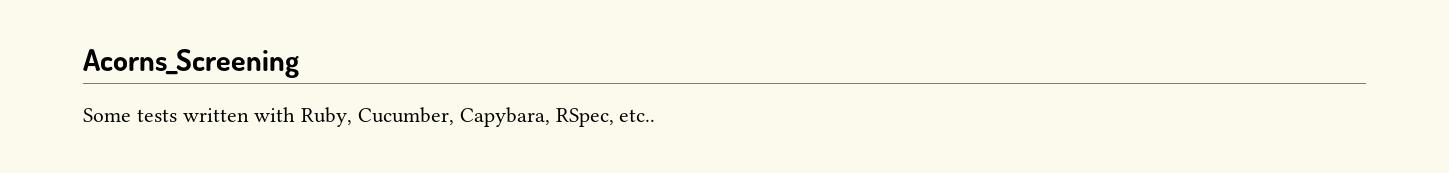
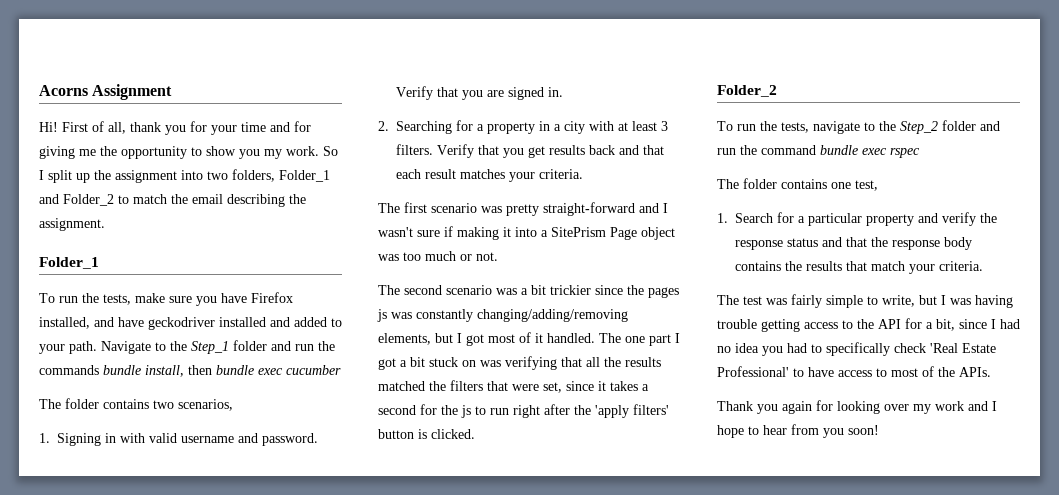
[83,49,299,78] [83,107,656,127] Acorns_Screening // Some tests written with Ruby, Cucumber, Capybara, RSpec, etc.. -> [39,84,173,100] [39,121,311,135] [39,146,338,159] [39,169,330,183] [39,194,306,207] [39,218,105,231] [39,257,99,269] [39,292,293,306] [39,317,342,330] [39,340,335,354] [39,365,341,377] [39,398,233,411] [39,433,318,446] [396,86,563,100] [378,120,668,134] [396,144,664,158] [396,169,583,182] [378,202,668,216] [378,226,675,240] [378,251,498,261] [378,285,679,298] [377,309,628,322] [378,332,680,346] [378,356,661,370] [378,380,649,393] [378,404,669,418] [378,429,475,439] [717,85,777,97] [717,120,1000,134] [717,145,920,158] [717,178,878,191] [717,212,997,226] [735,237,972,250] [735,261,983,274] [717,294,1013,308] [717,318,1020,332] [717,342,996,356] [717,366,991,377] [717,400,997,414] [717,424,879,438] Acorns Assignment // Hi! First of all, thank you for your time and for giving me the opportunity to show you my work. So I split up the assignment into two folders, Folder_1 and Folder_2 to match the email describing the assignment. // Folder_1 // To run the tests, make sure you have Firefox installed, and have geckodriver installed and added to your path. Navigate to the Step_1 folder and run the commands bundle install, then bundle exec cucumber // The folder contains two scenarios, // 1. Signing in with valid username and password. Verify that you are signed in. // 2. Searching for a property in a city with at least 3 filters. Verify that you get results back and that each result matches your criteria. // The first scenario was pretty straight-forward and I wasn't sure if making it into a SitePrism Page object was too much or not. // The second scenario was a bit trickier since the pages js was constantly changing/adding/removing elements, but I got most of it handled. The one part I got a bit stuck on was verifying that all the results matched the filters that were set, since it takes a second for the js to run right after the 'apply filters' button is clicked. // Folder_2 // To run the tests, navigate to the Step_2 folder and run the command bundle exec rspec // The folder contains one test, // 1. Search for a particular property and verify the response status and that the response body contains the results that match your criteria. // The test was fairly simple to write, but I was having trouble getting access to the API for a bit, since I had no idea you had to specifically check 'Real Estate Professional' to have access to most of the APIs. // Thank you again for looking over my work and I hope to hear from you soon!

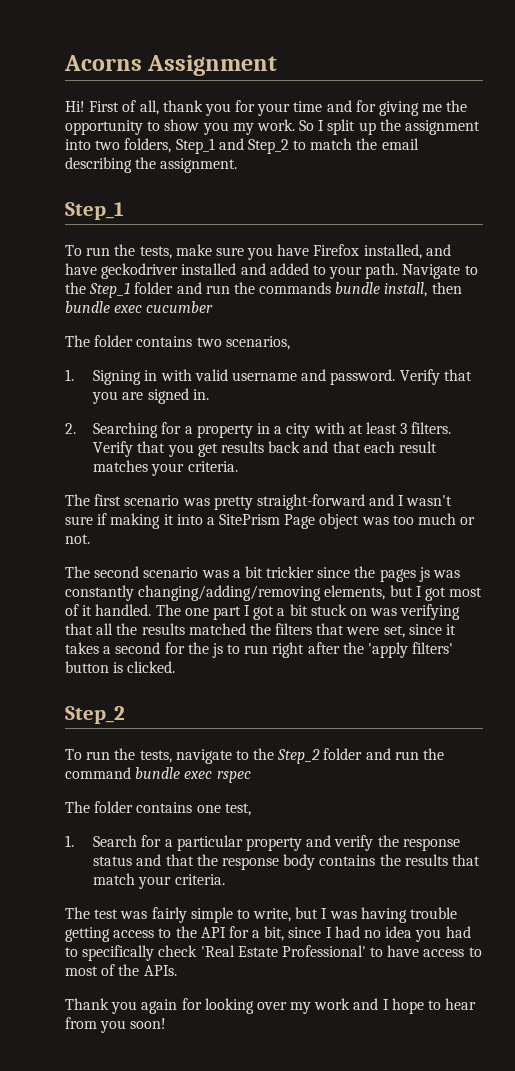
[279,170,330,182] [39,194,114,206] Folder_1 and Folder_2 -> [175,138,289,154] Step_1 and Step_2
[39,257,99,269] Folder_1 -> [65,202,124,220] Step_1
[717,85,777,97] Folder_2 -> [65,706,125,724] Step_2

